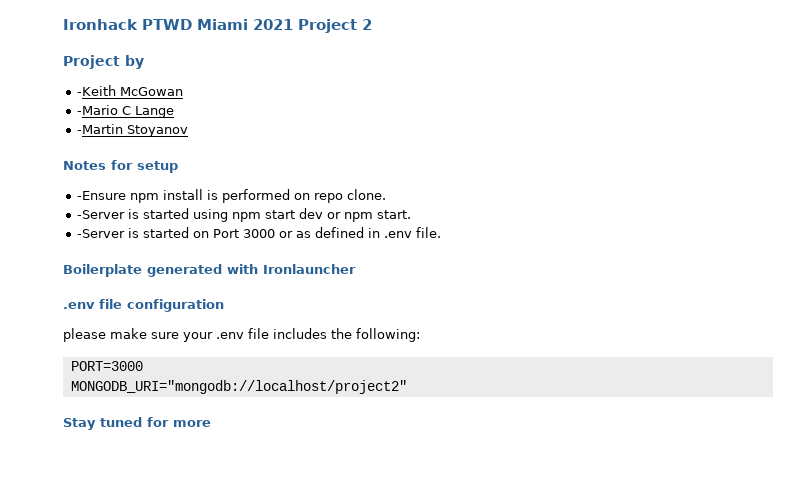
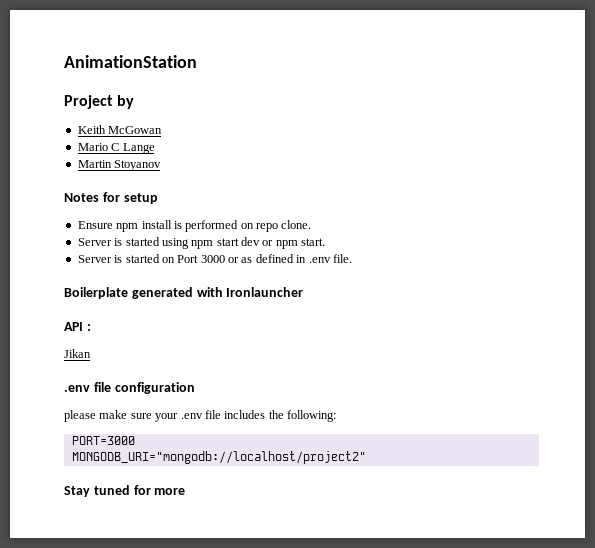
[63,19,372,33] Ironhack PTWD Miami 2021 Project 2 -> [64,55,197,68] AnimationStation
[76,85,116,96] -Keith -> [77,125,106,134] Keith
[76,105,118,115] -Mario -> [77,143,108,151] Mario
[76,124,123,134] -Martin -> [77,160,112,168] Martin
[76,191,126,200] -Ensure -> [77,221,113,229] Ensure
[76,210,125,219] -Server -> [77,238,112,246] Server
[76,229,125,238] -Server -> [77,255,112,263] Server
(356, 269) none -> [64,322,91,331] [64,349,91,358] // API : // Jikan

